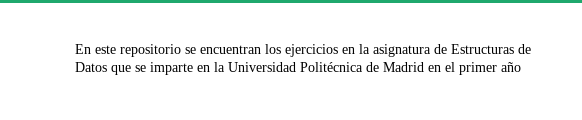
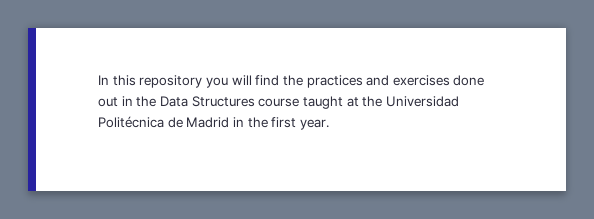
[75,44,531,57] [75,62,521,75] En este repositorio se encuentran los ejercicios en la asignatura de Estructuras de Datos que se imparte en la Universidad Politécnica de Madrid en el primer año -> [98,75,485,88] [98,96,459,109] [98,116,329,130] In this repository you will find the practices and exercises done out in the Data Structures course taught at the Universidad Politécnica de Madrid in the first year.

